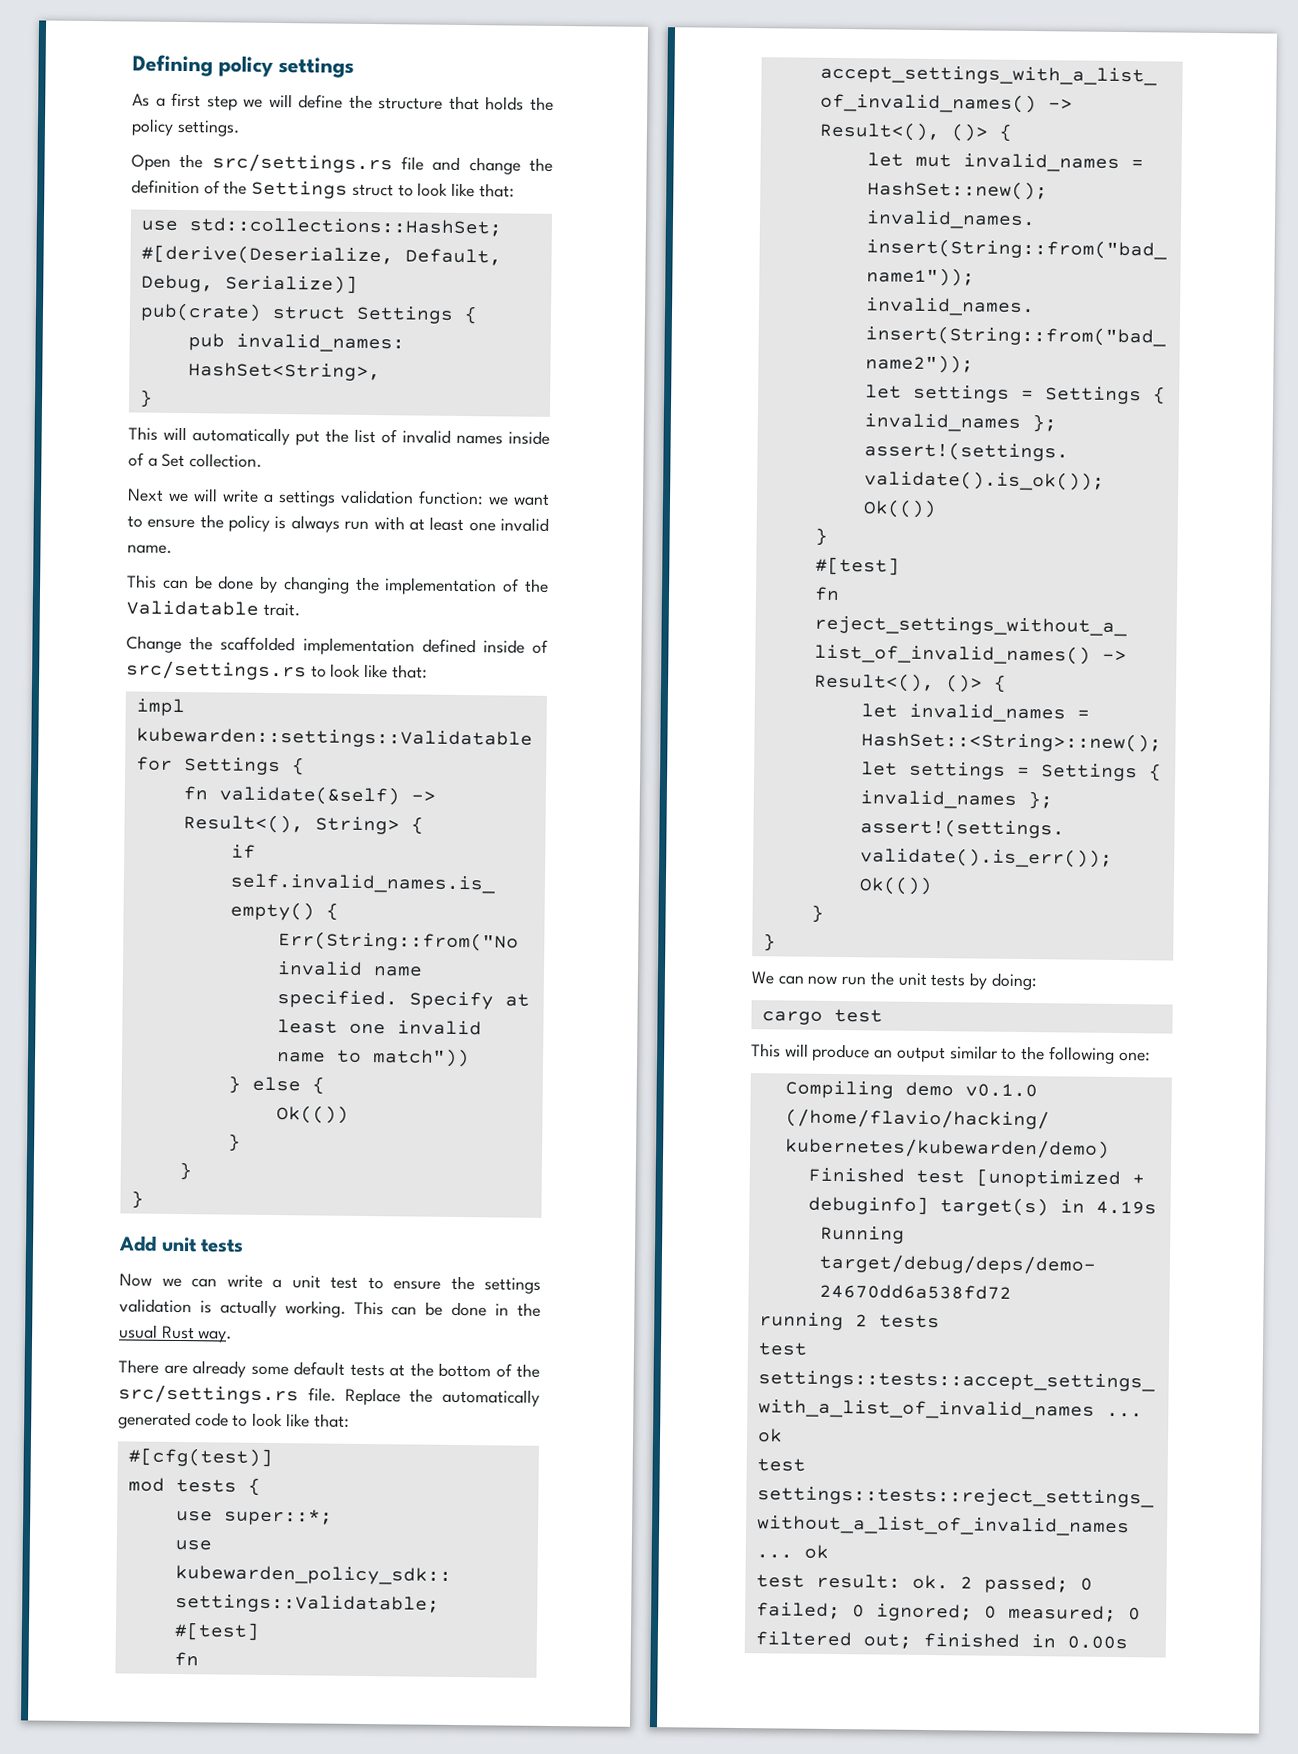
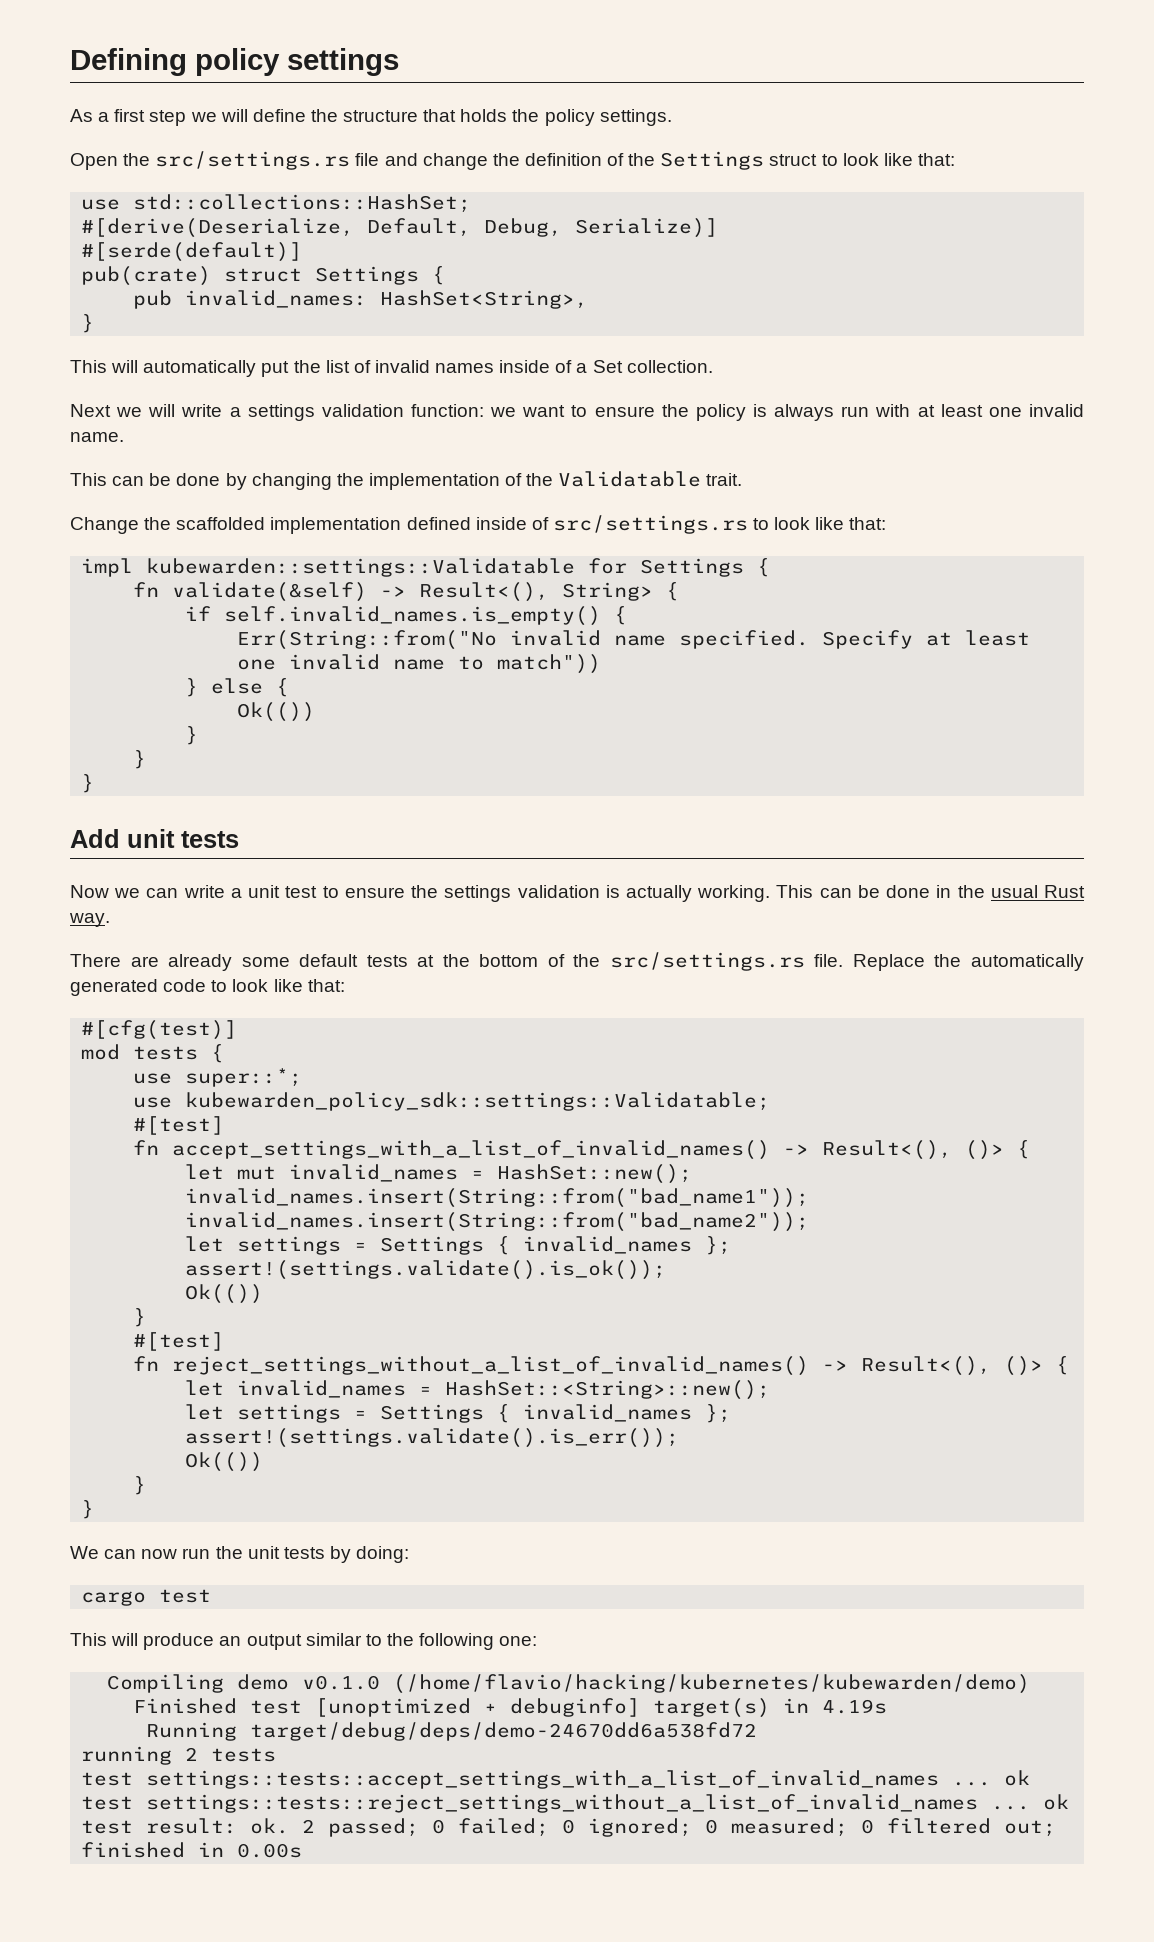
(358, 284) none -> [81,242,303,262] // #[serde(default)]

